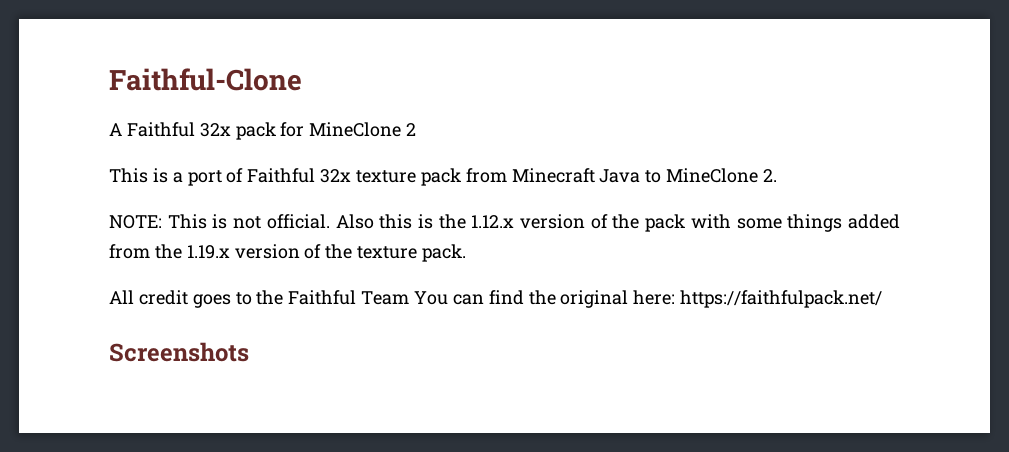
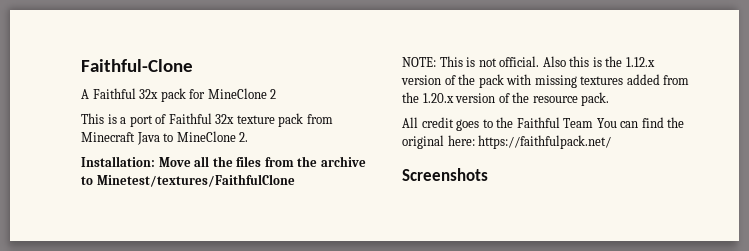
(778, 175) none -> [81,156,366,167] [81,174,295,187] // Installation: Move all the files from the archive to Minetest/textures/FaithfulClone
[736,214,843,232] some things -> [534,75,624,88] missing textures
[186,244,418,259] 1.19.x version of the texture -> [422,92,578,103] 1.20.x version of the resource

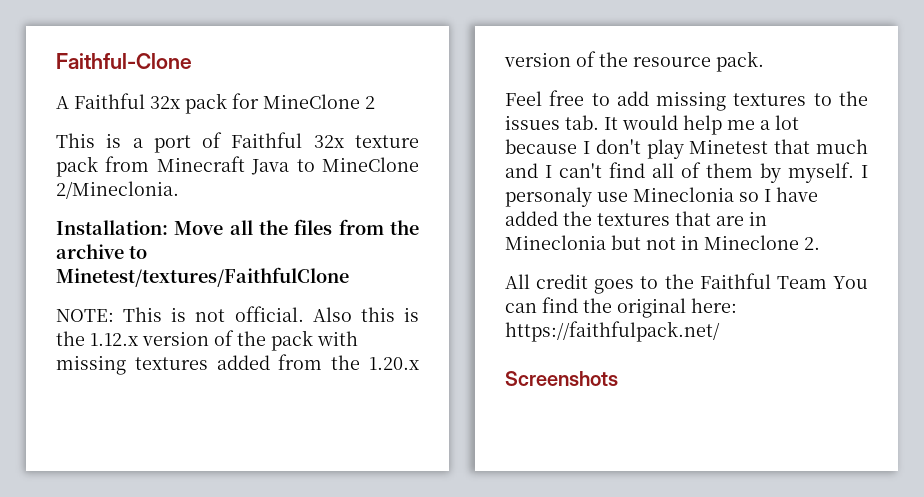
[239,132,249,142] 2. -> [56,181,179,199] 2/Mineclonia.
(610, 99) none -> [505,90,868,111] [505,115,799,135] [505,139,868,159] [505,162,868,183] [505,187,818,207] [505,211,767,226] [505,235,820,250] // Feel free to add missing textures to the issues tab. It would help me a lot because I don't play Minetest that much and I can't find all of them by myself. I personaly use Mineclonia so I have added the textures that are in Mineclonia but not in Mineclone 2.

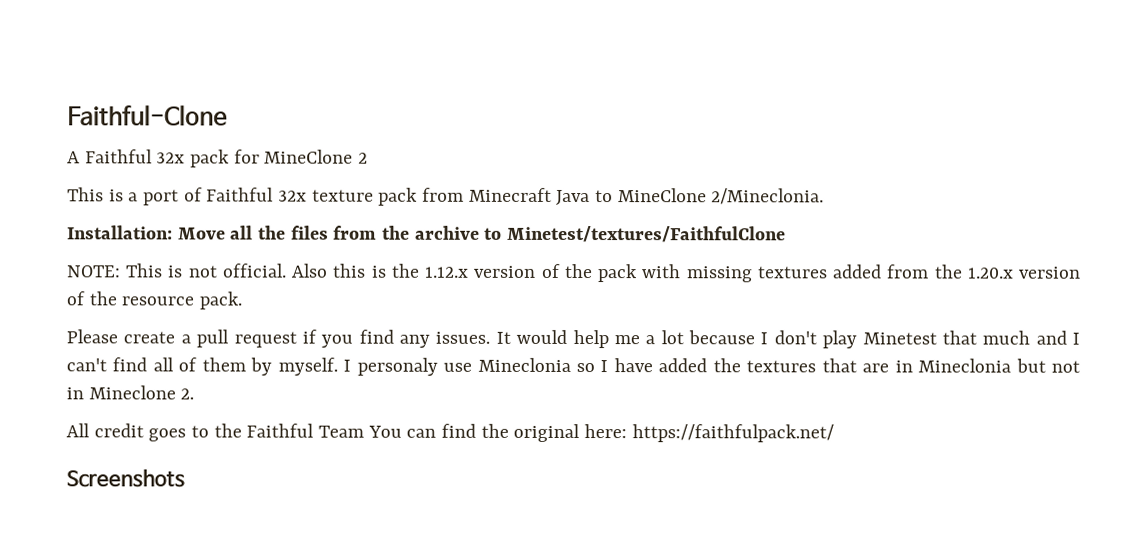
[505,90,868,111] [505,115,599,130] Feel free to add missing textures to the issues tab. -> [66,329,491,348] Please create a pull request if you find any issues.

